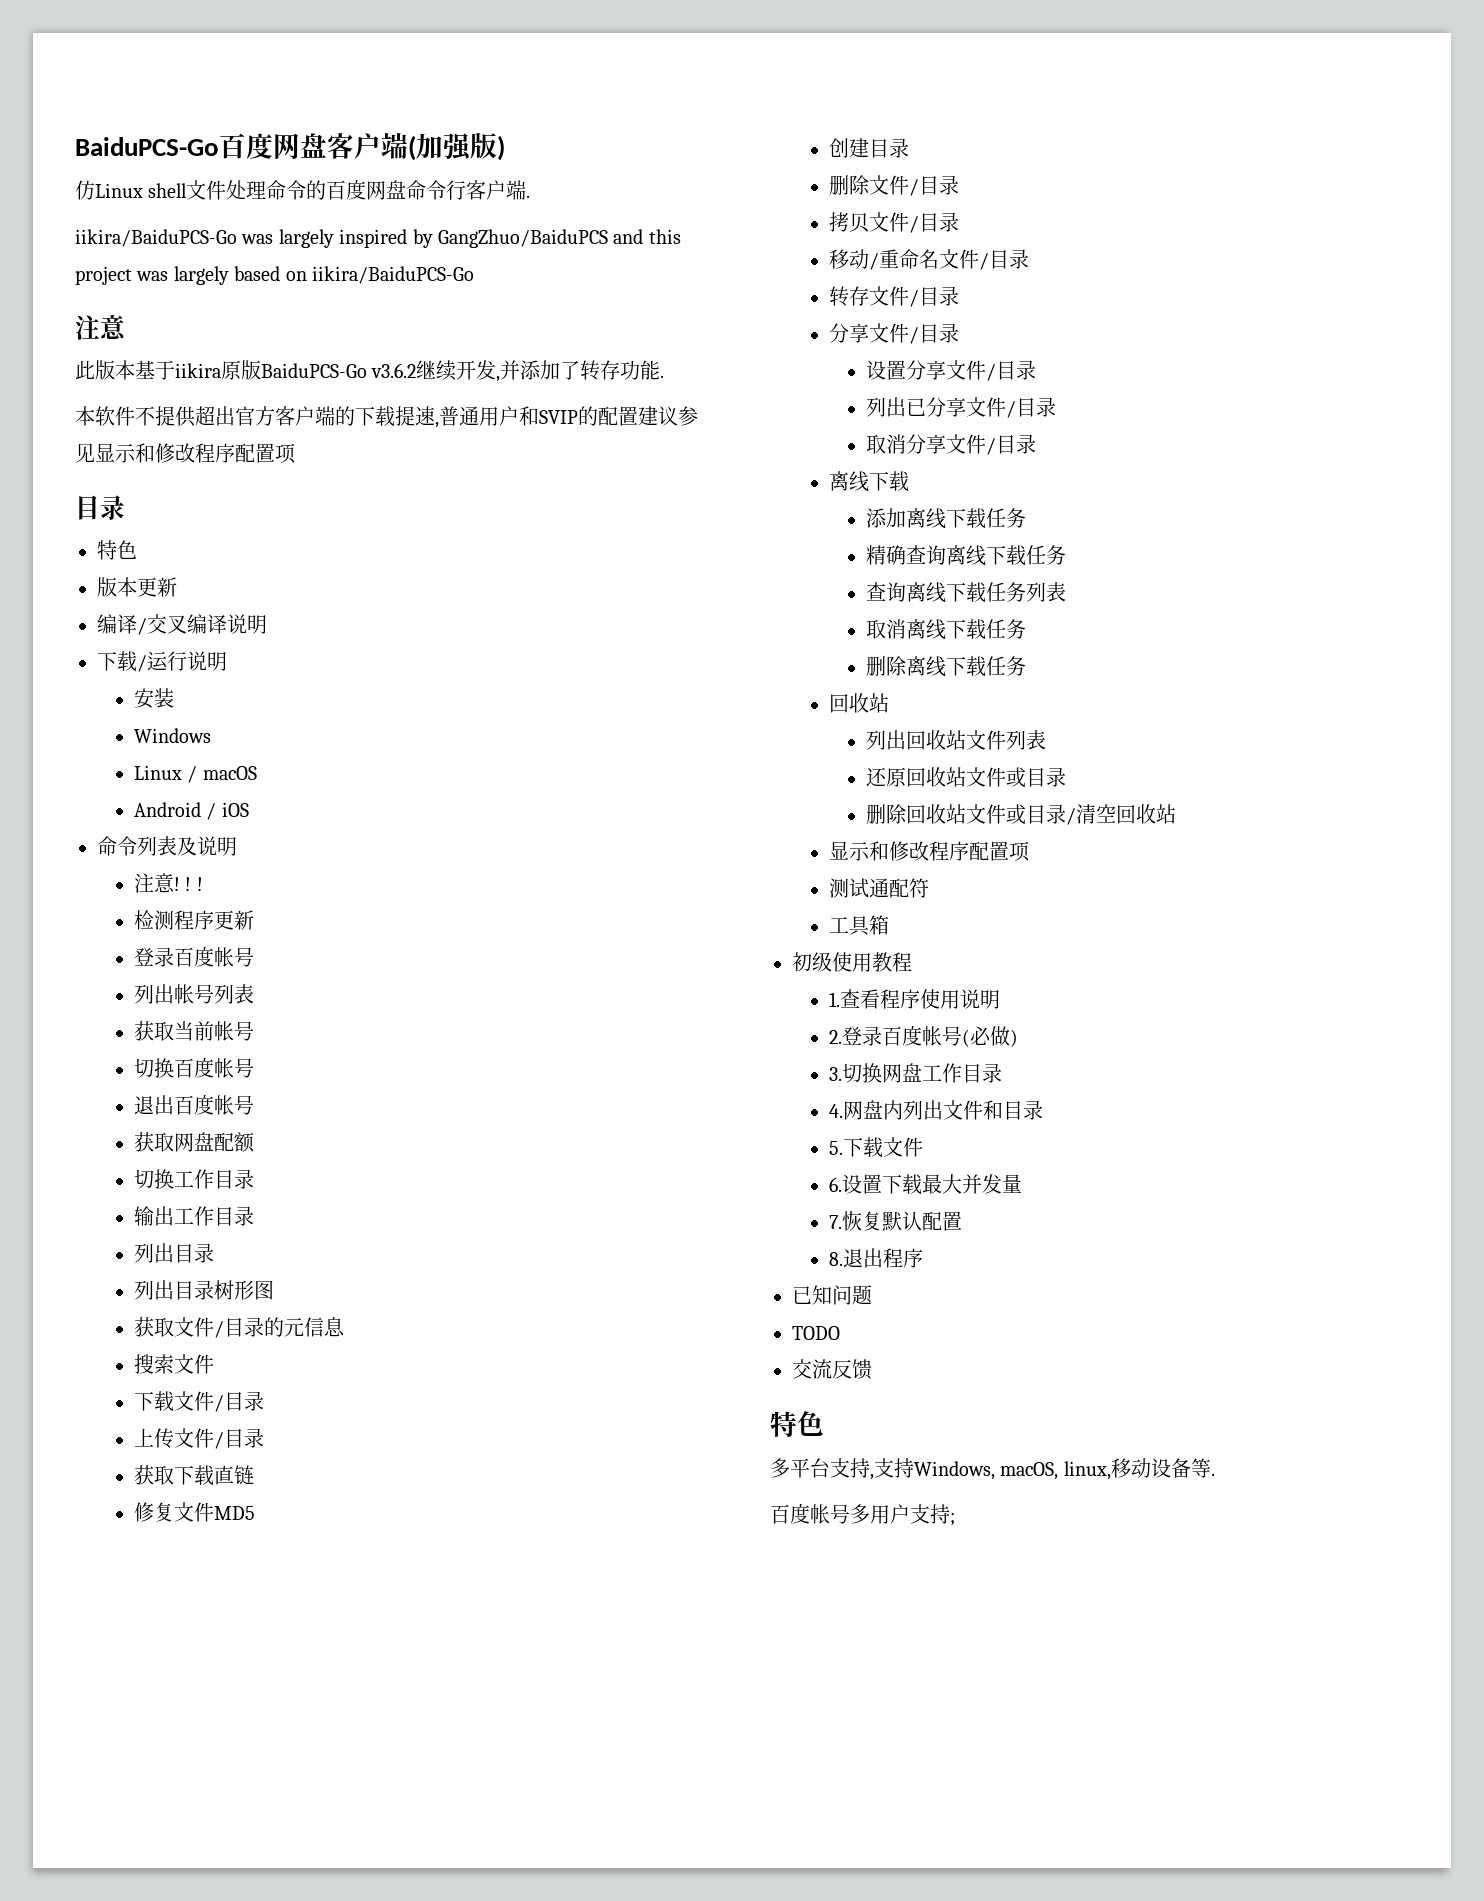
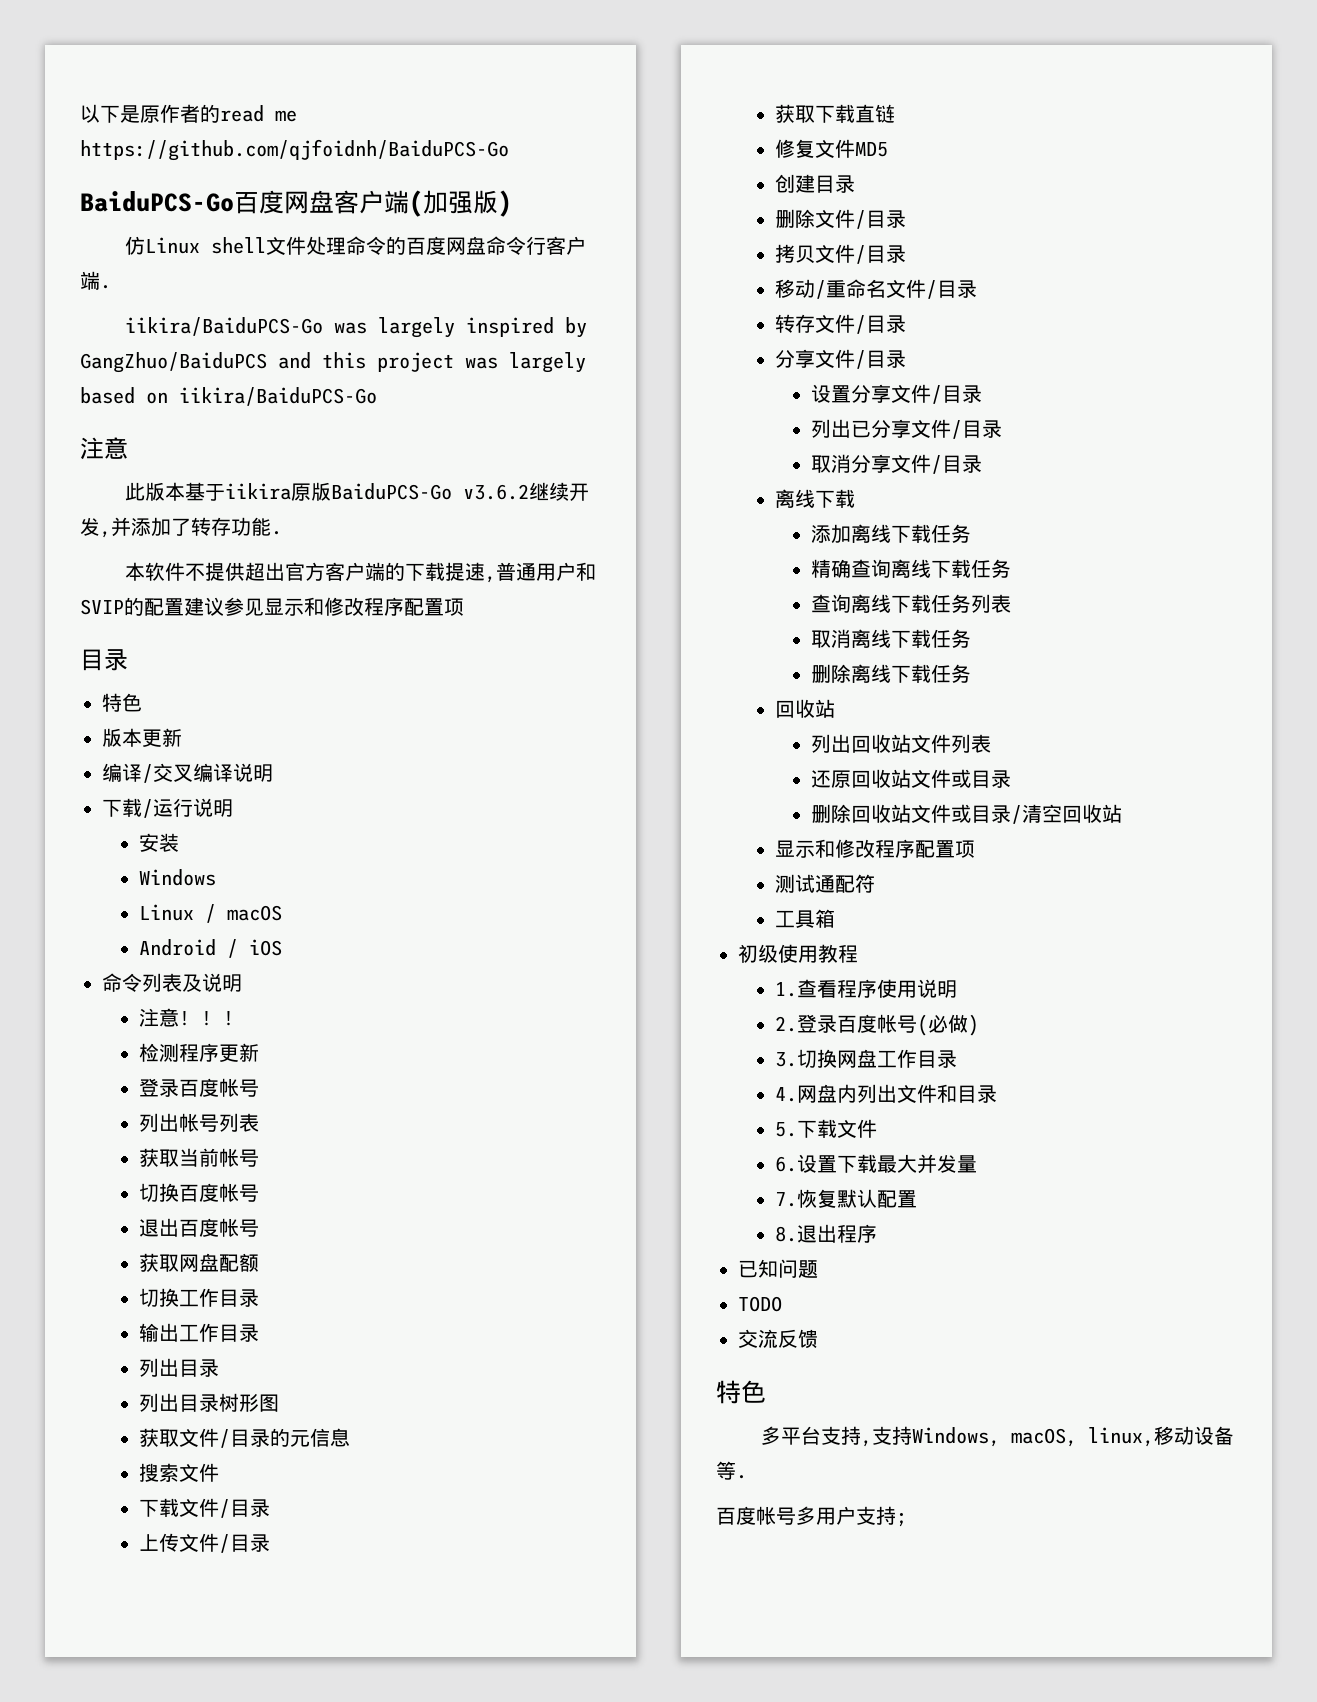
(75, 146) none -> [80,104,297,123] [80,139,509,161] 以下是原作者的read me https://github.com/qjfoidnh/BaiduPCS-Go //

